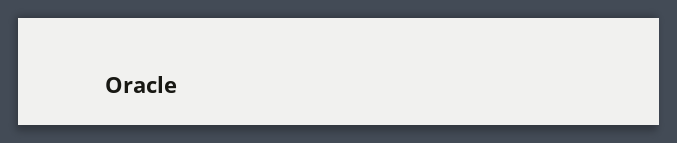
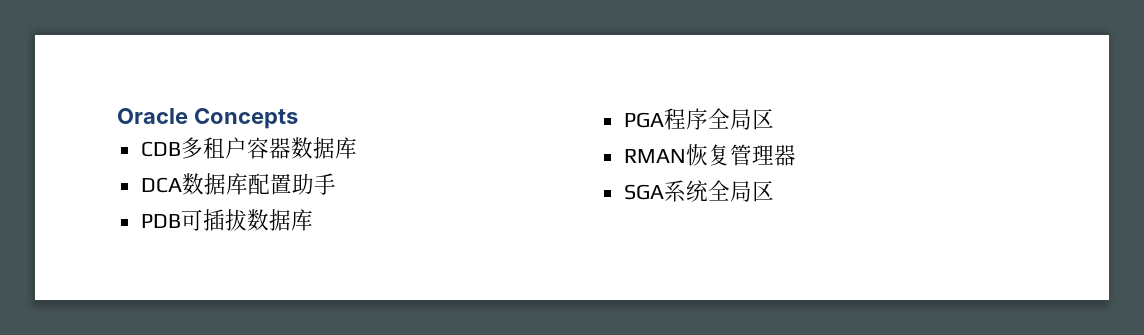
(177, 84) none -> [193,108,298,129] [140,137,357,159] [140,173,336,195] [140,209,313,231] [623,108,774,130] [623,144,796,166] [623,180,774,202] Concepts // CDB多租户容器数据库 // DCA数据库配置助手 // PDB可插拔数据库 // PGA程序全局区 // RMAN恢复管理器 // SGA系统全局区

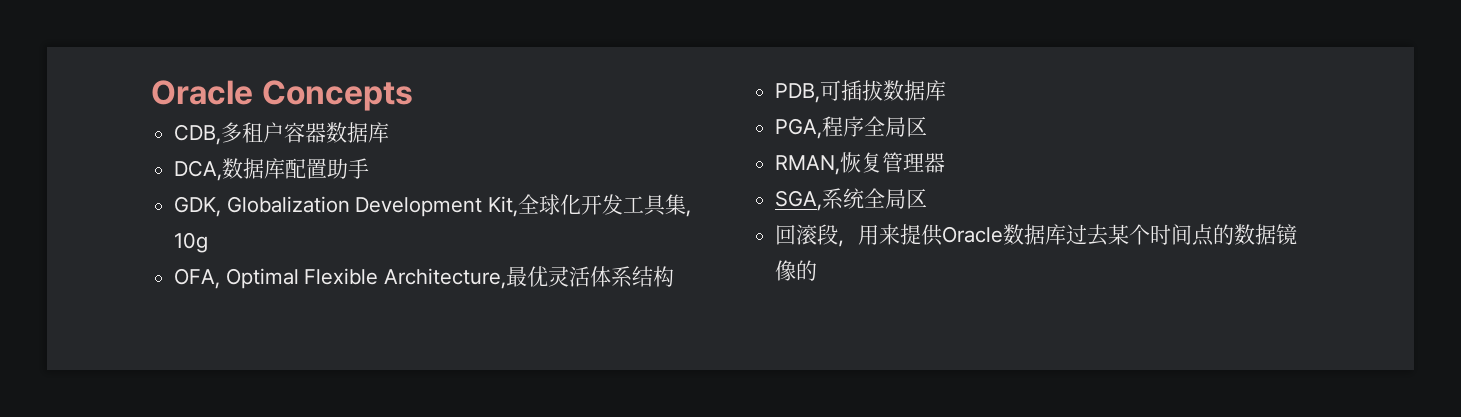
[140,141,181,157] CDB -> [174,124,222,145] CDB,
[140,177,182,193] DCA -> [174,160,223,181] DCA,
[140,214,181,228] PDB -> [174,194,692,217] [174,232,209,253] [174,266,675,289] [775,83,821,103] GDK, Globalization Development Kit,全球化开发工具集, 10g // OFA, Optimal Flexible Architecture,最优灵活体系结构 // PDB,
[623,112,664,128] PGA -> [775,118,823,139] PGA,
[623,149,686,163] RMAN -> [775,155,841,175] RMAN,
[623,184,664,200] SGA -> [775,190,823,211] SGA,
(774, 191) none -> [775,224,1298,247] [775,260,818,281] // 回滚段，用来提供Oracle数据库过去某个时间点的数据镜像的

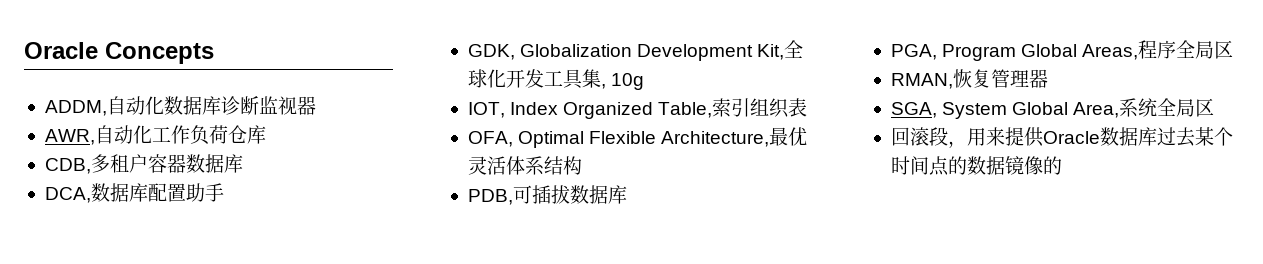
(413, 95) none -> [44,96,316,116] [44,125,266,145] // ADDM,自动化数据库诊断监视器 // AWR,自动化工作负荷仓库
(209, 242) none -> [467,98,808,119] // IOT, Index Organized Table,索引组织表
(823, 128) none -> [942,44,1139,61] Program Global Areas,
(823, 200) none -> [942,102,1120,119] System Global Area,

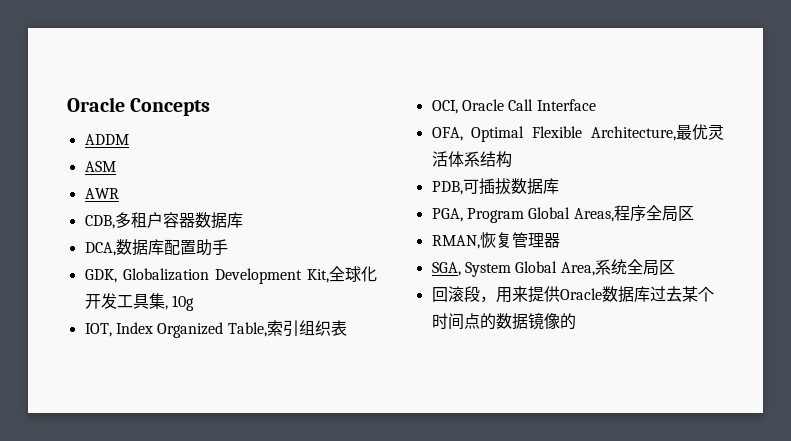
[44,96,316,116] [44,125,266,145] ADDM,自动化数据库诊断监视器 // AWR,自动化工作负荷仓库 -> [84,134,129,145] [84,161,116,172] [84,188,119,199] ADDM // ASM // AWR
(808, 107) none -> [431,99,596,114] // OCI, Oracle Call Interface

